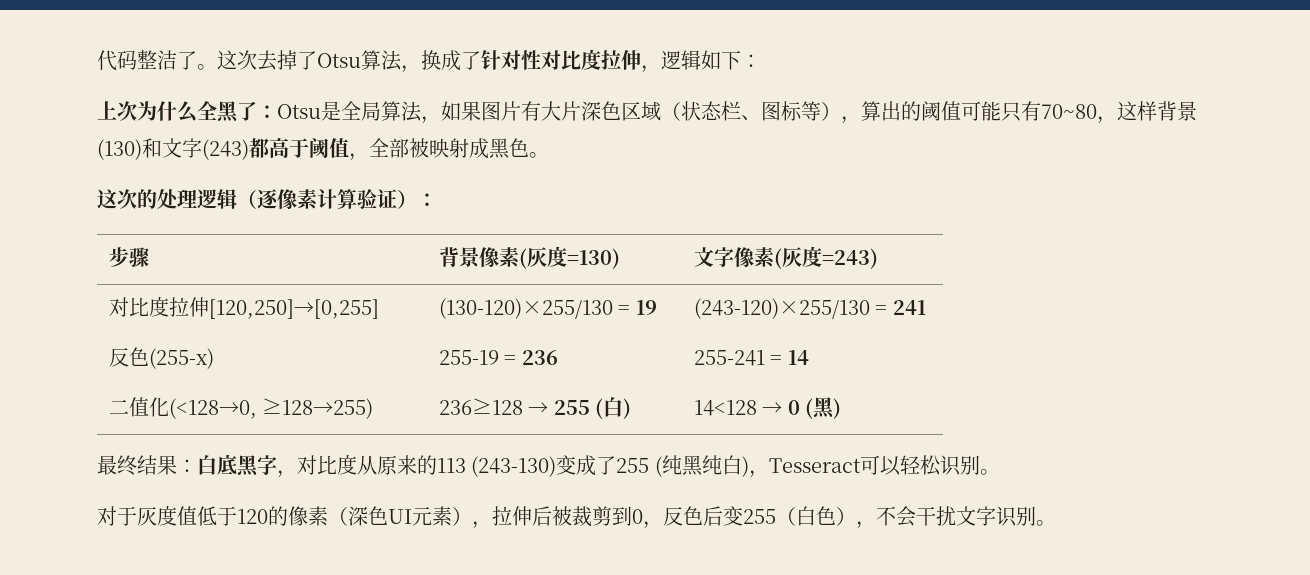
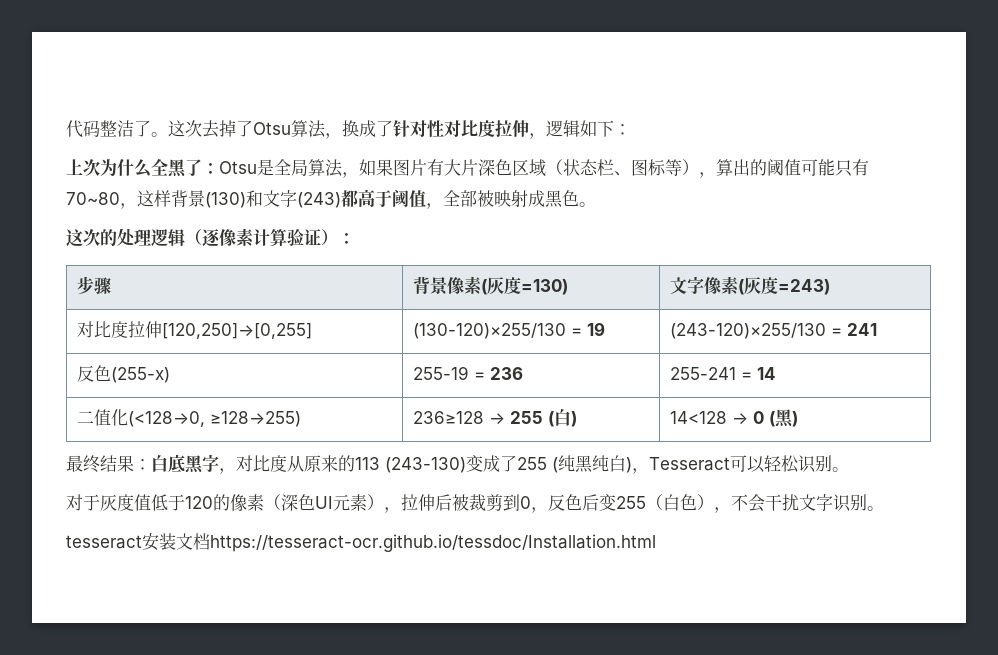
(1056, 523) none -> [66,533,656,552] // tesseract安装文档https://tesseract-ocr.github.io/tessdoc/Installation.html

